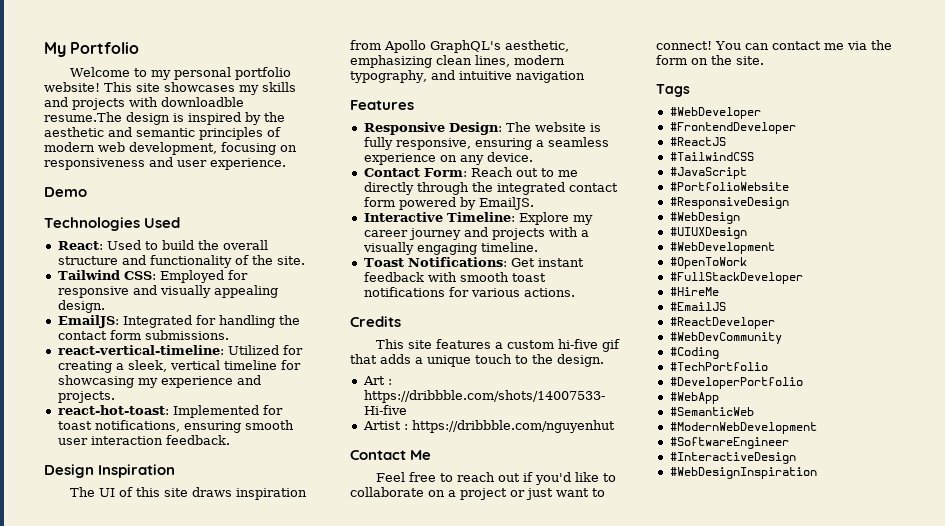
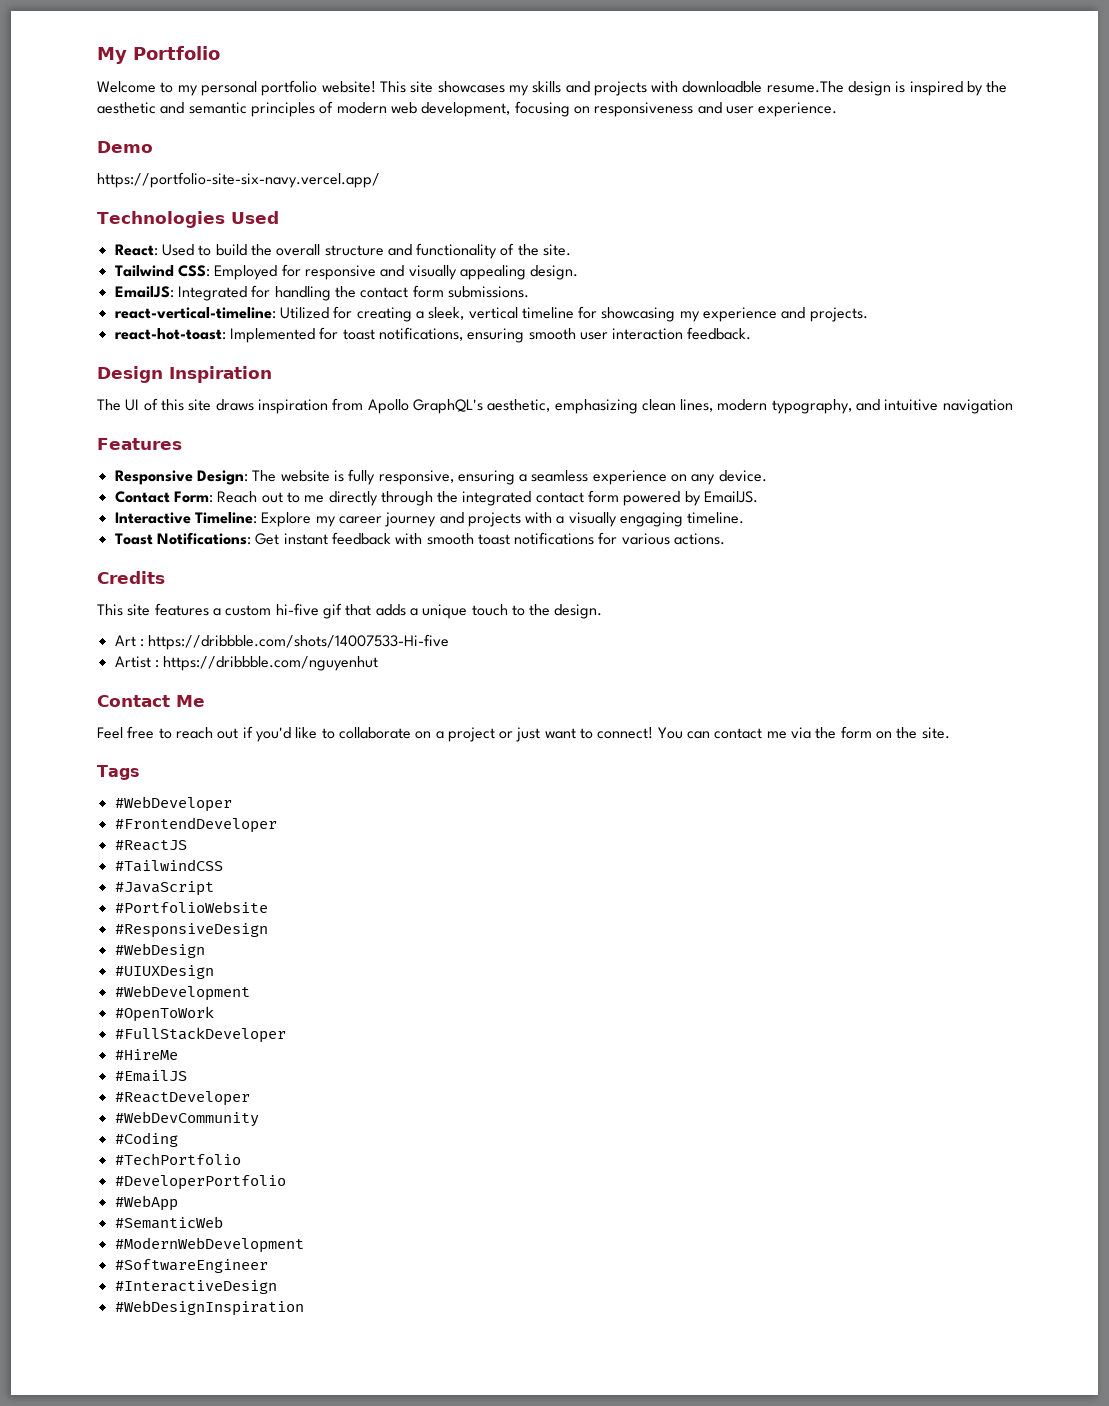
(87, 192) none -> [97,172,380,188] // https://portfolio-site-six-navy.vercel.app/

